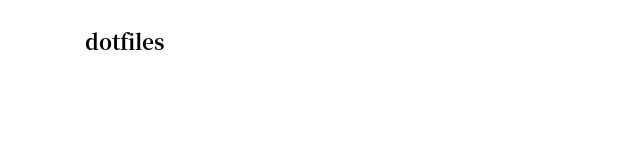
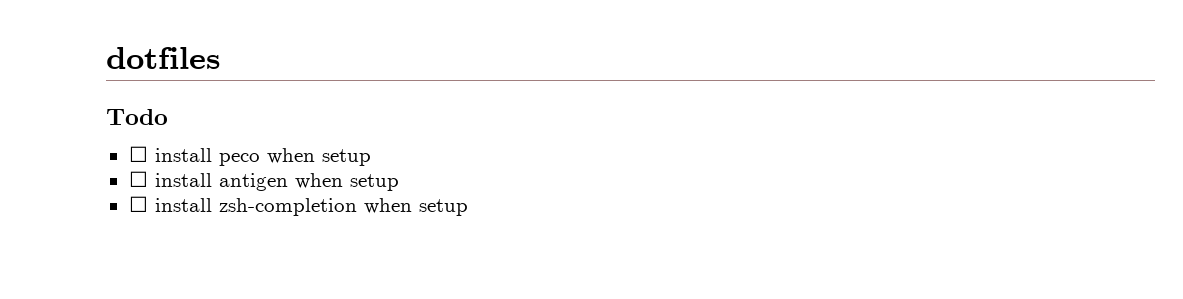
(164, 41) none -> [106,109,168,125] [128,146,371,166] [128,171,399,191] [128,196,468,216] // Todo // ☐ install peco when setup // ☐ install antigen when setup // ☐ install zsh-completion when setup

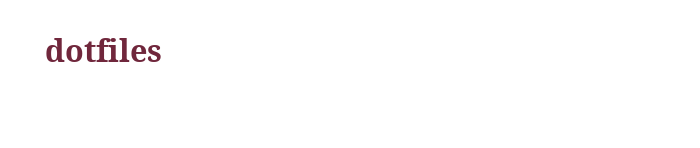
[106,109,168,125] [128,146,371,166] [128,171,399,191] [128,196,468,216] // Todo // ☐ install peco when setup // ☐ install antigen when setup // ☐ install zsh-completion when setup -> (162, 50) none

